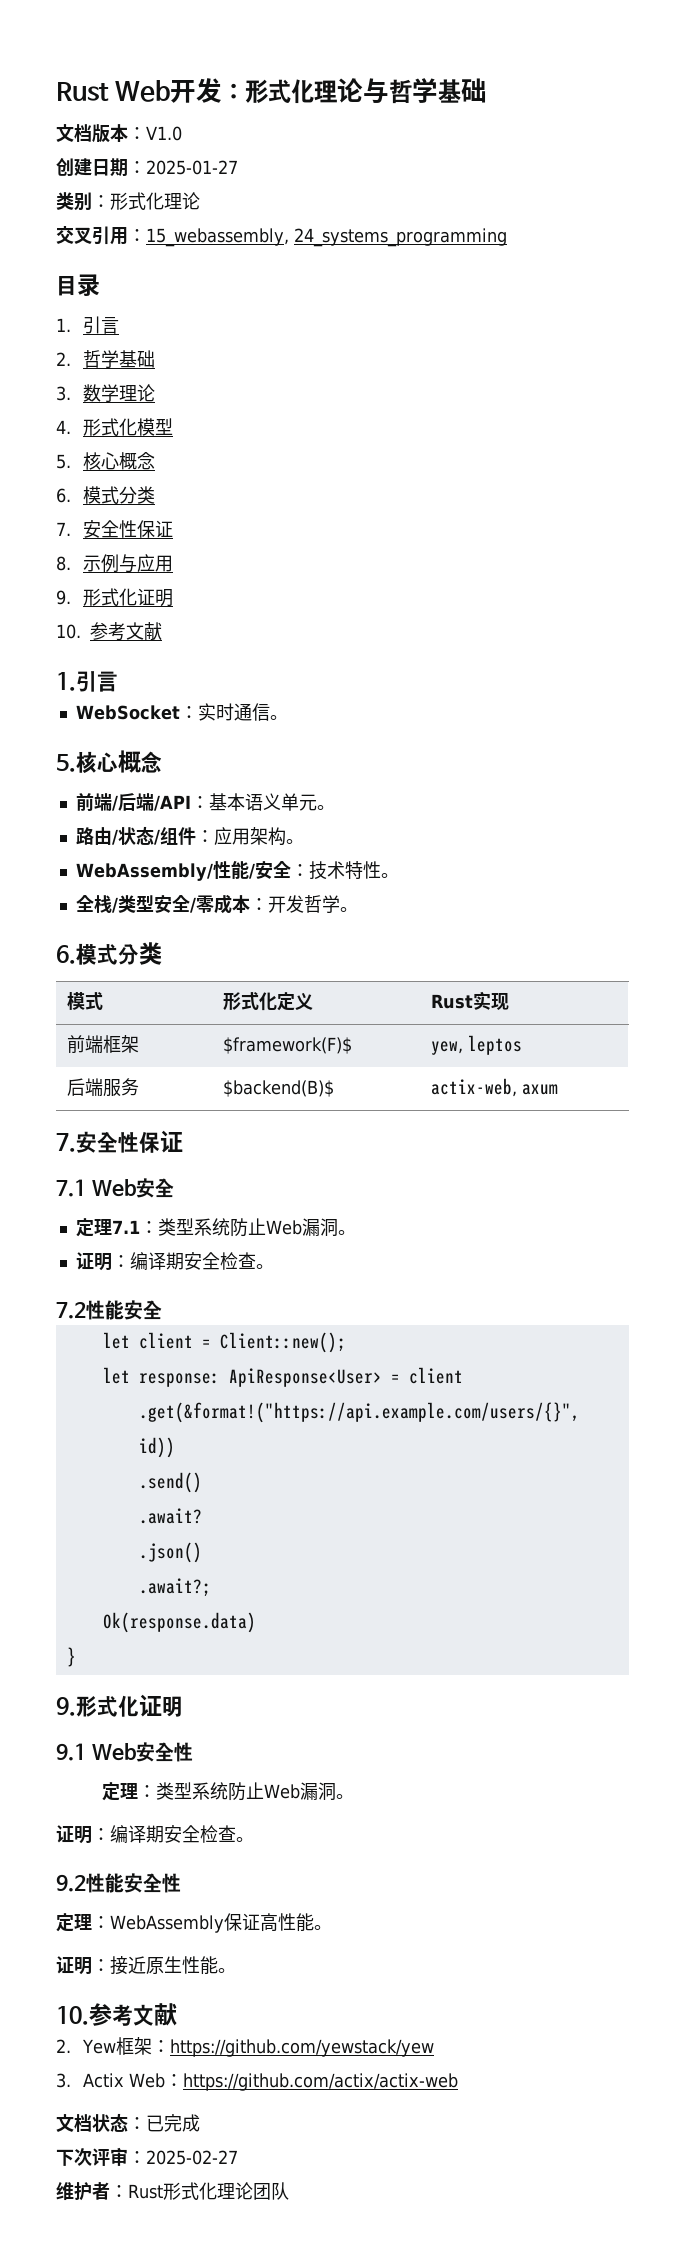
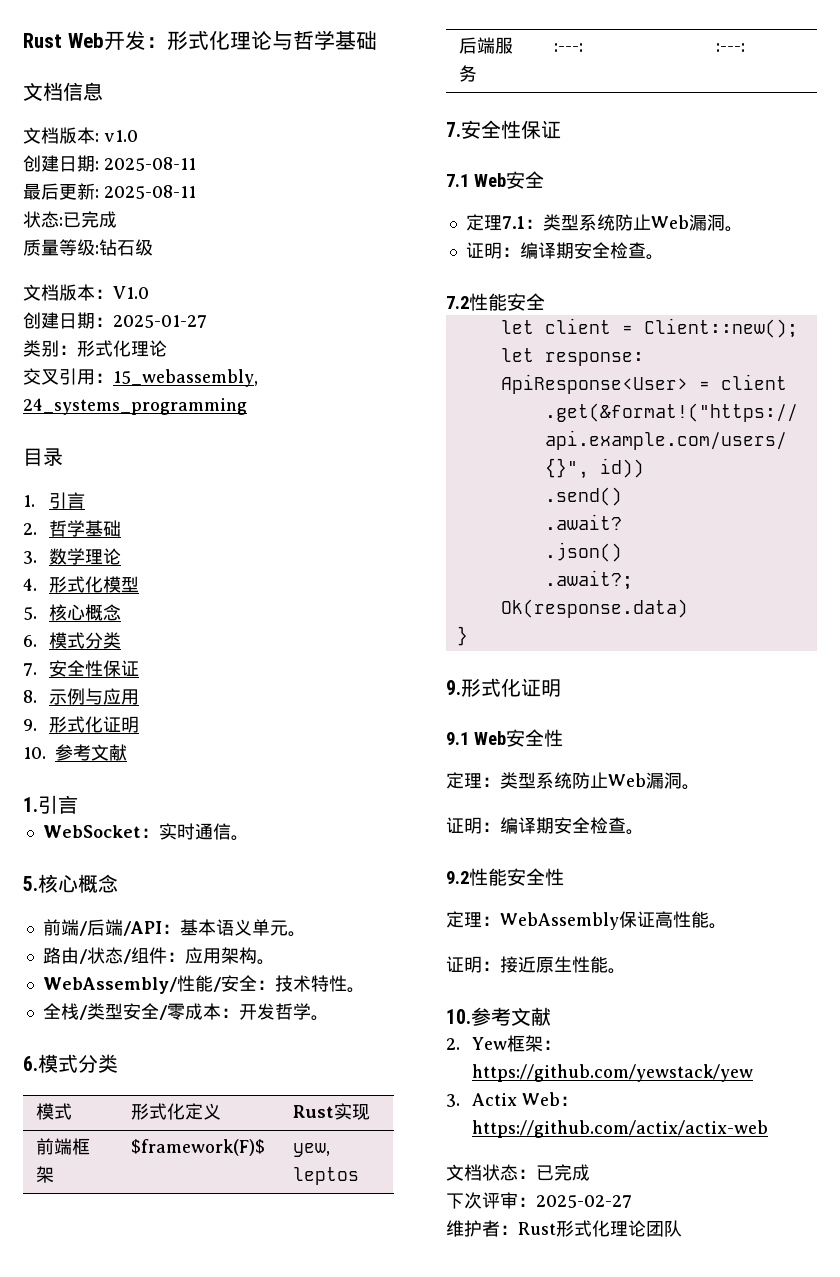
(487, 90) none -> [23,82,103,101] [23,127,138,144] [23,155,196,172] [23,183,196,200] [23,211,117,228] [23,239,153,256] // 文档信息 // 文档版本: v1.0 // 创建日期: 2025-08-11 // 最后更新: 2025-08-11 // 状态:已完成 // 质量等级:钻石级
[223,1080,335,1097] [431,1078,559,1097] $backend(B)$ | actix-web, axum -> [554,43,584,52] [716,43,746,52] :---: | :---:

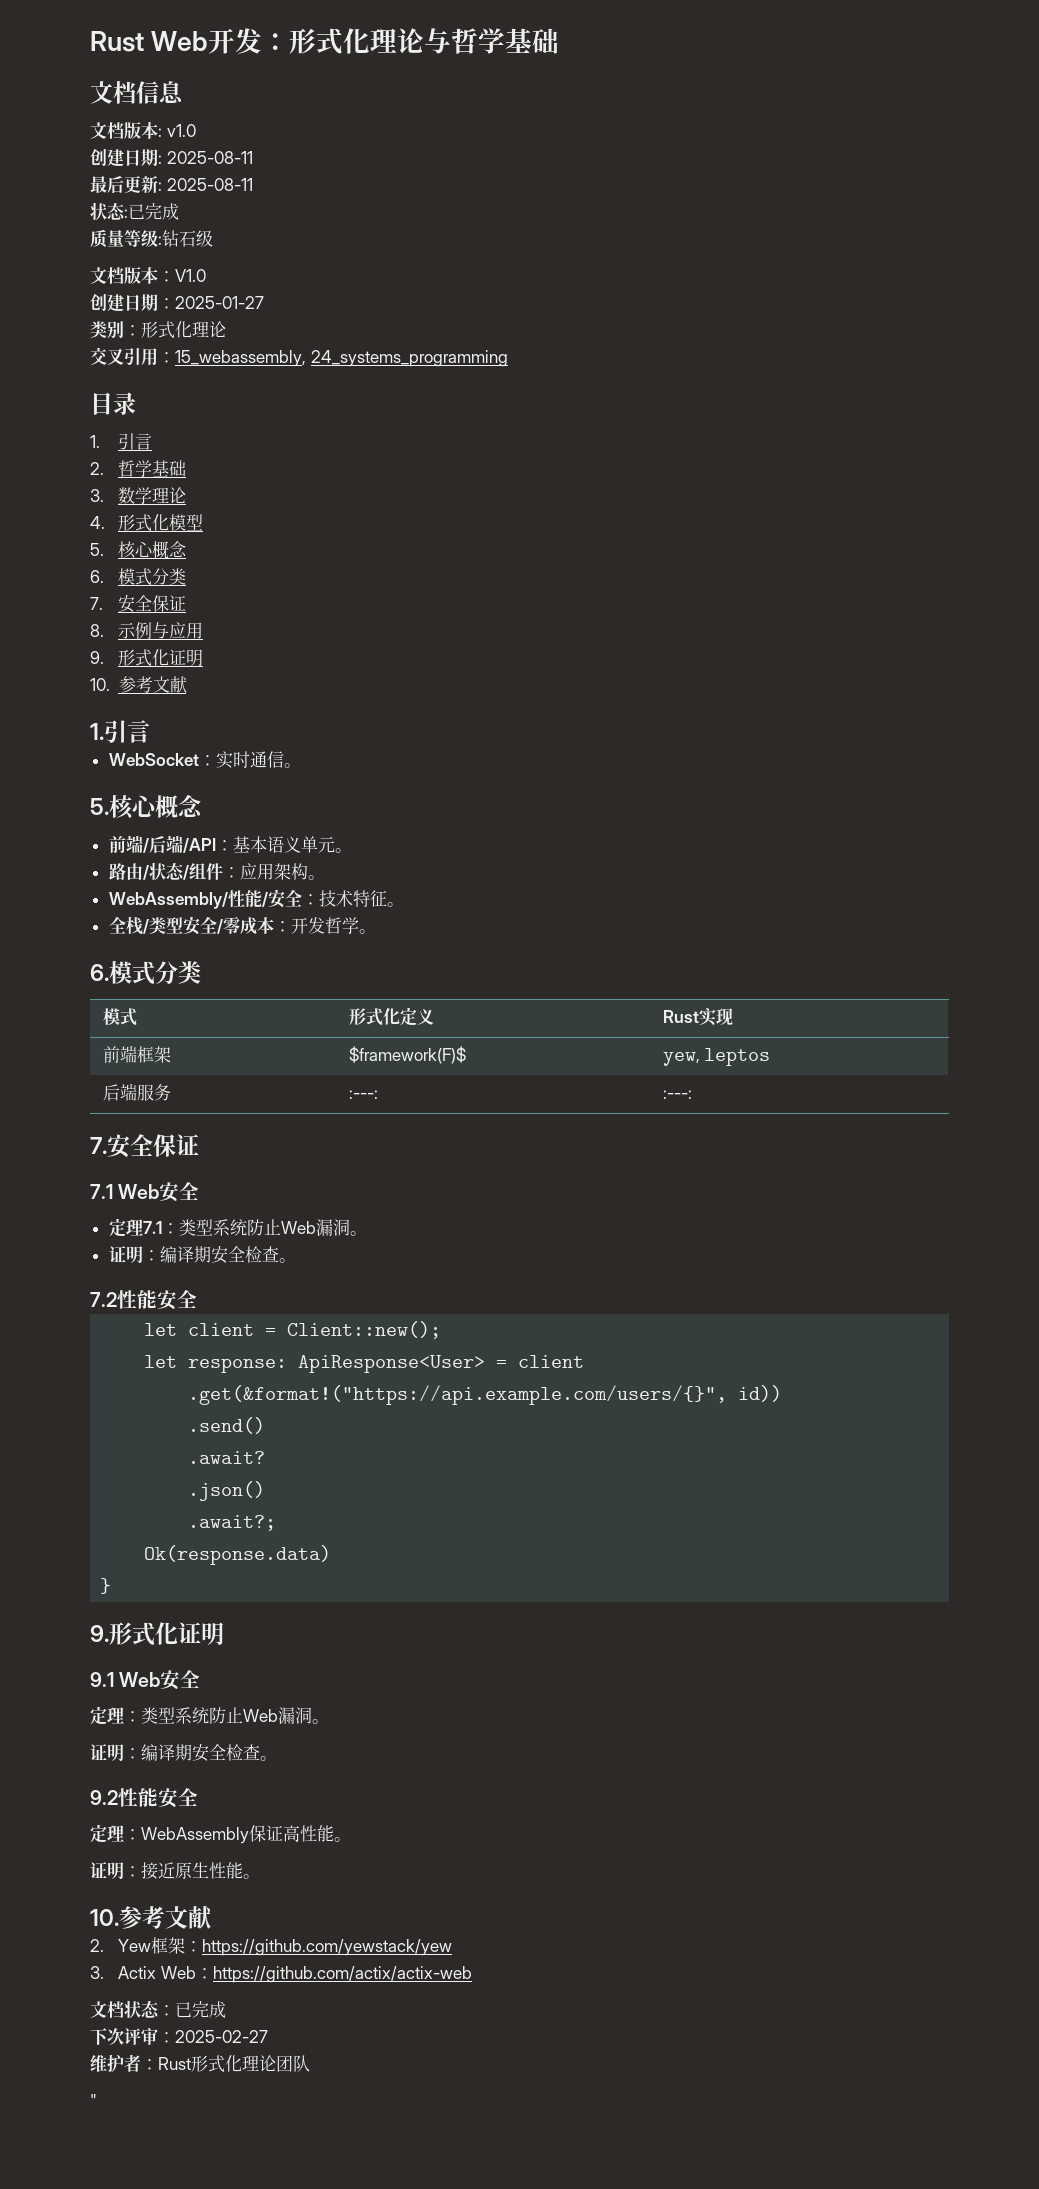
[85,660,104,677] 性 -> (153, 603) none
[328,975,347,992] 性 -> [369,890,387,907] 征
[501,120,521,139] 性 -> (153, 1145) none
[543,729,563,747] 性 -> (201, 1679) none
[545,868,564,886] 性 -> (198, 1797) none
(682, 1228) none -> [90,2094,97,2107] // "

